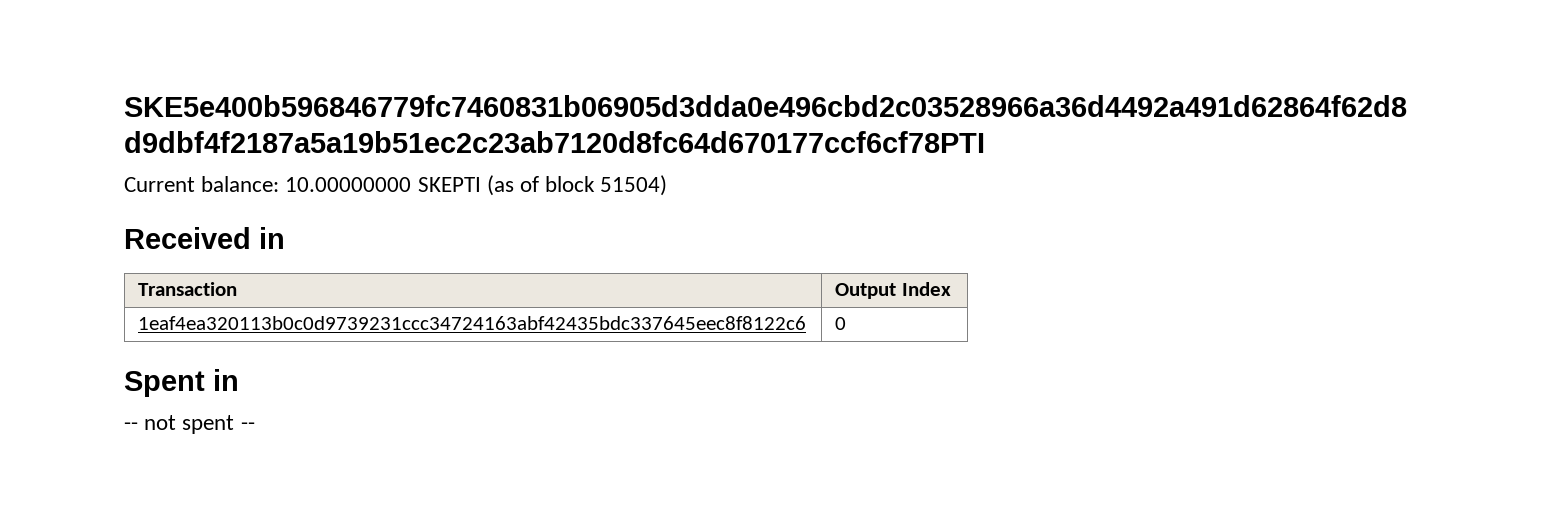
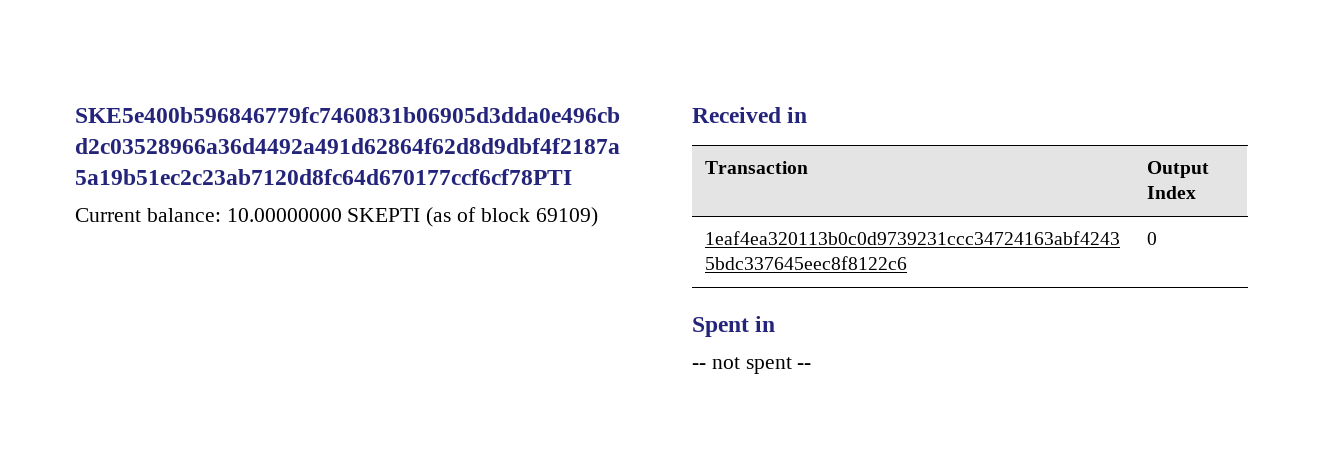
[600,175,668,196] 51504) -> [535,207,598,227] 69109)

